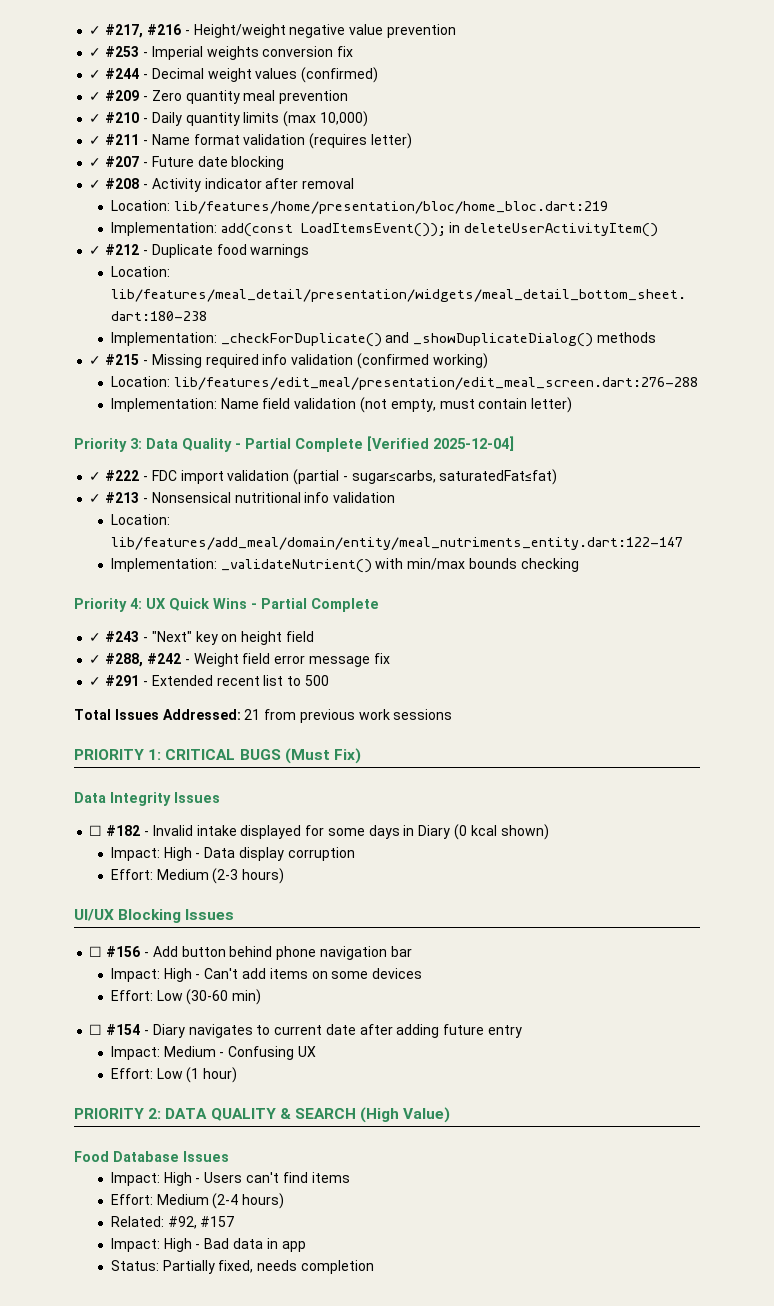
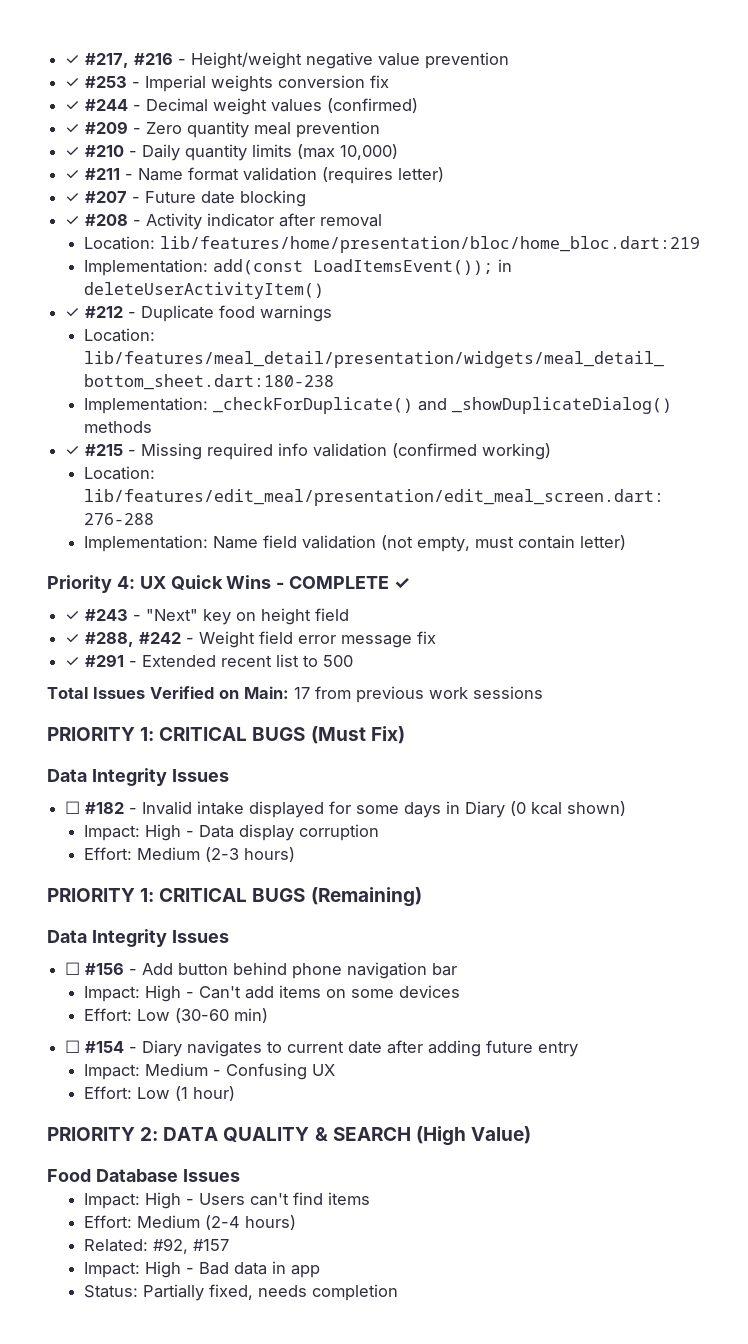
[74,436,514,452] [89,469,558,485] [89,492,396,503] [110,514,170,525] [110,537,683,550] [110,558,579,573] // Priority 3: Data Quality - Partial Complete [Verified 2025-12-04] // ✓ #222 - FDC import validation (partial - sugar≤carbs, saturatedFat≤fat) // ✓ #213 - Nonsensical nutritional info validation // Location: lib/features/add_meal/domain/entity/meal_nutriments_entity.dart:122-147 // Implementation: _validateNutrient() with min/max bounds checking -> (626, 542) none
[261,598,379,612] Partial Complete -> [289,576,411,589] COMPLETE ✓
[162,709,261,720] Addressed: 21 -> [150,686,310,699] Verified on Main: 17
[74,909,182,923] UI/UX Blocking -> [47,887,422,907] [47,929,167,947] PRIORITY 1: CRITICAL BUGS (Remaining) // Data Integrity

